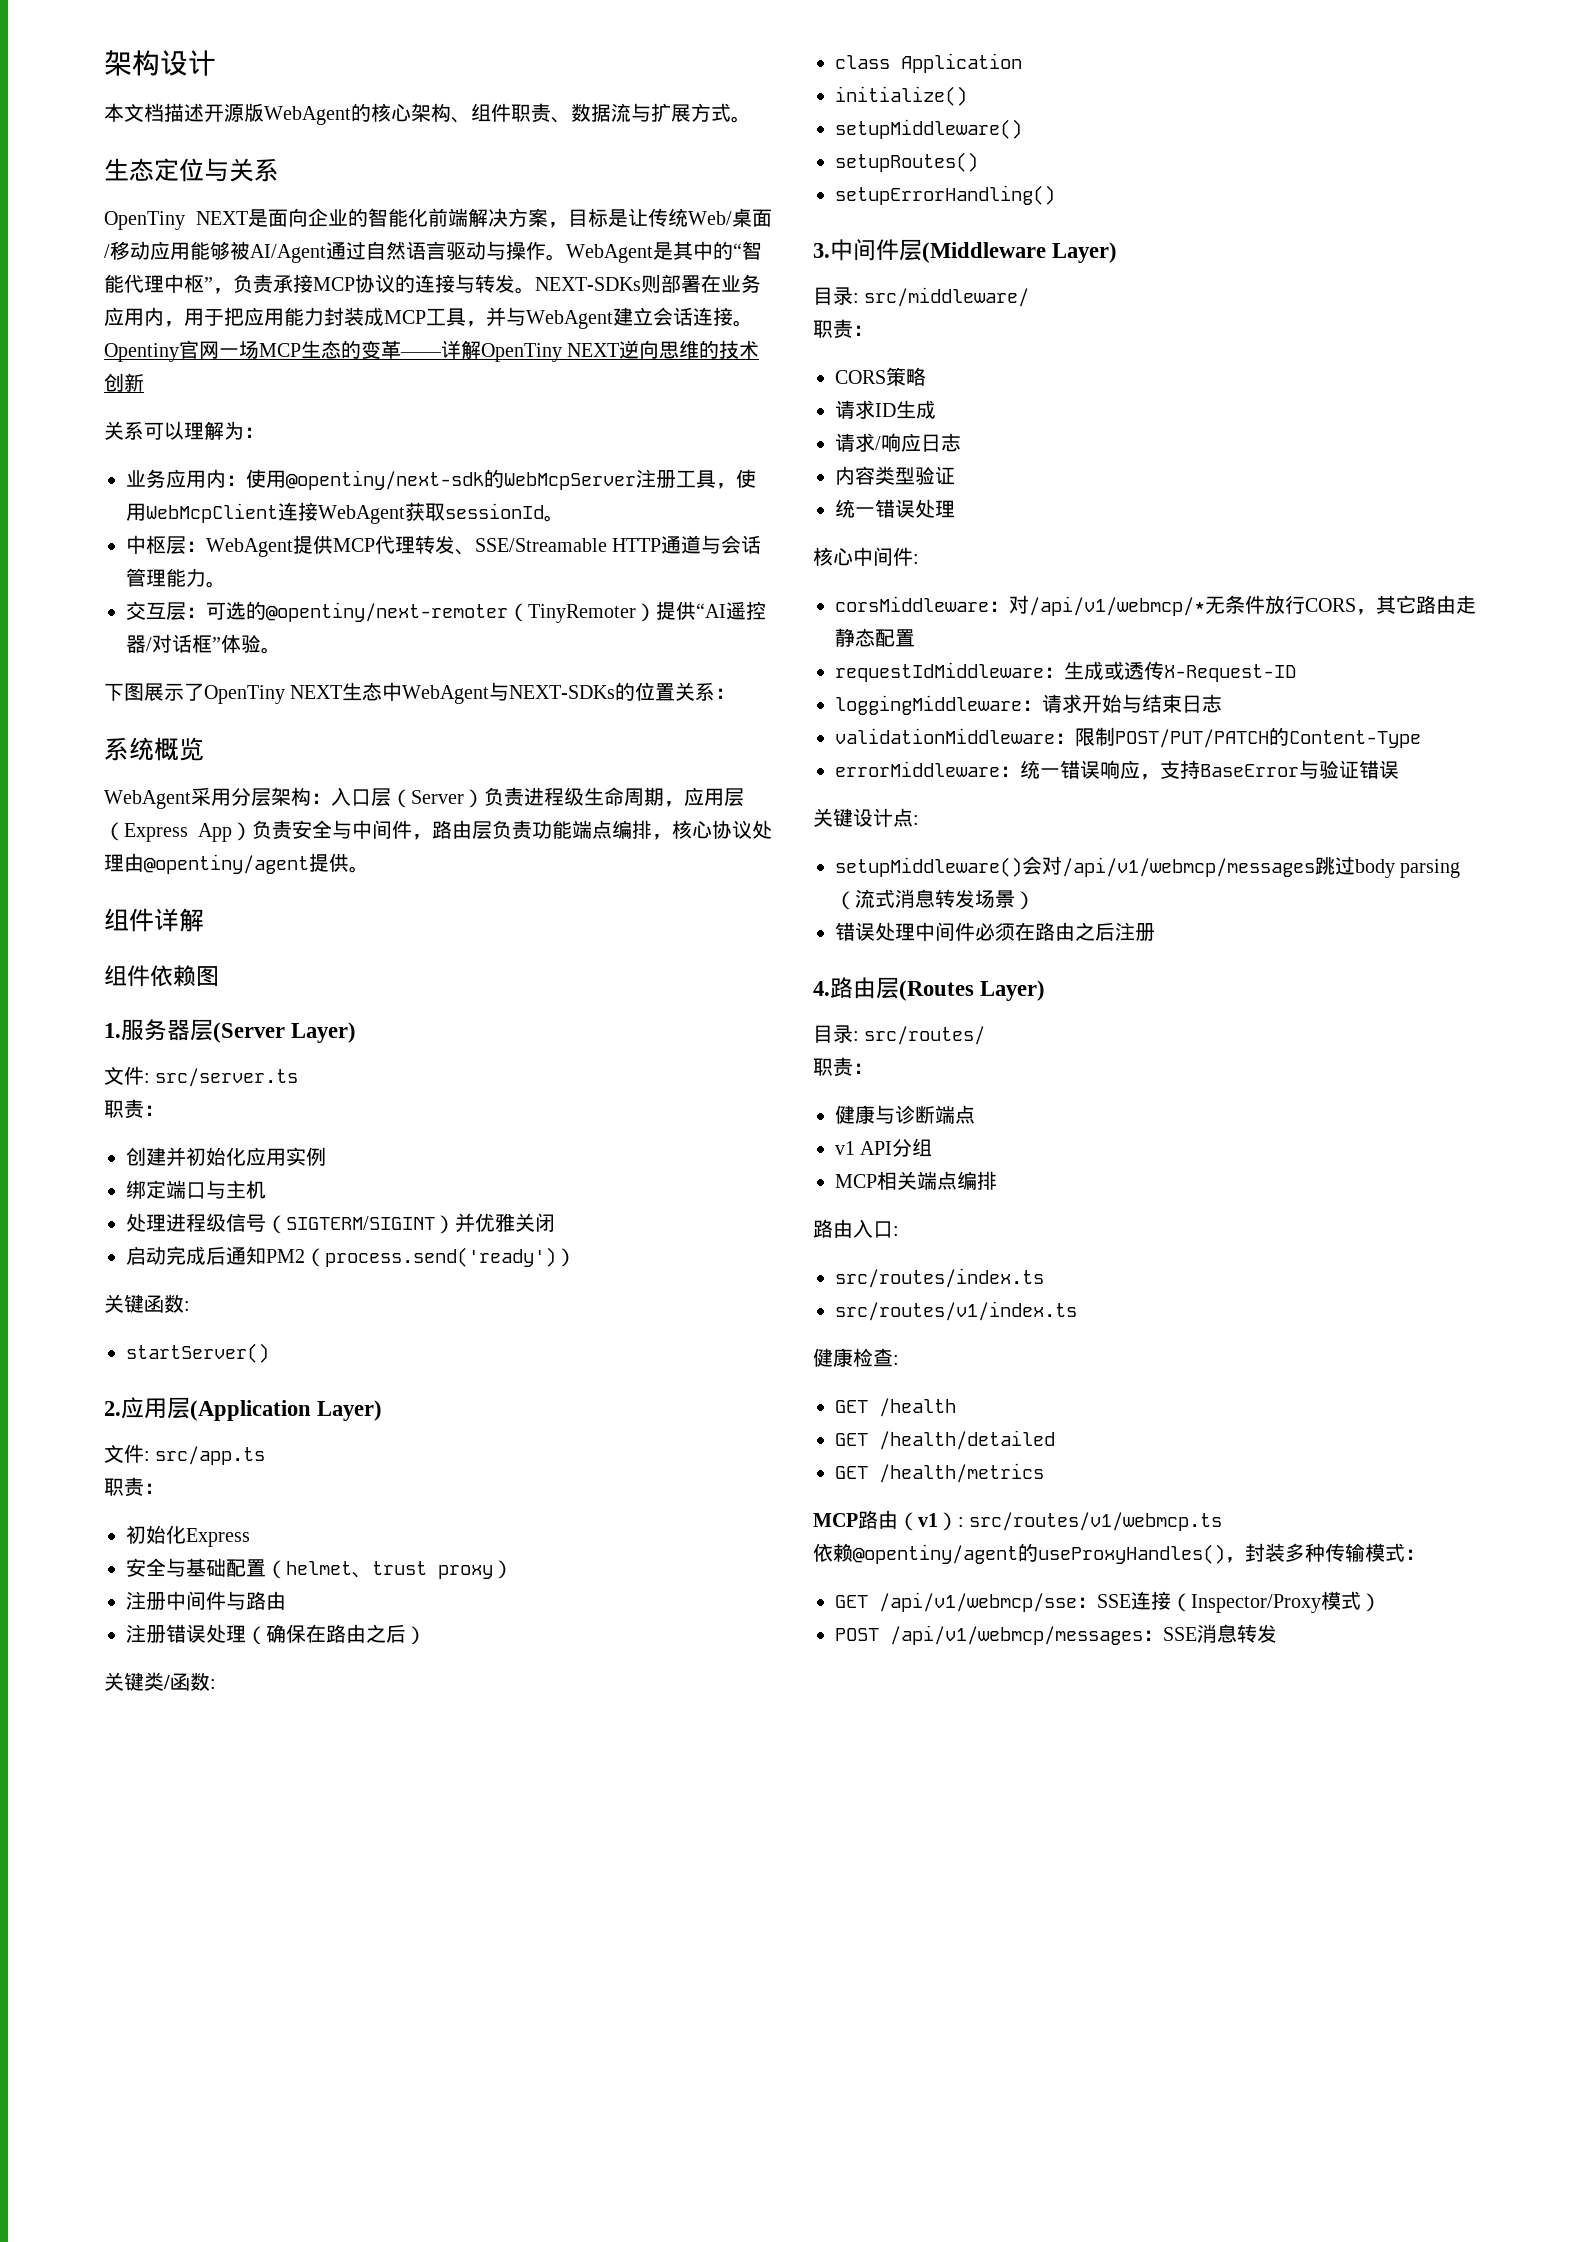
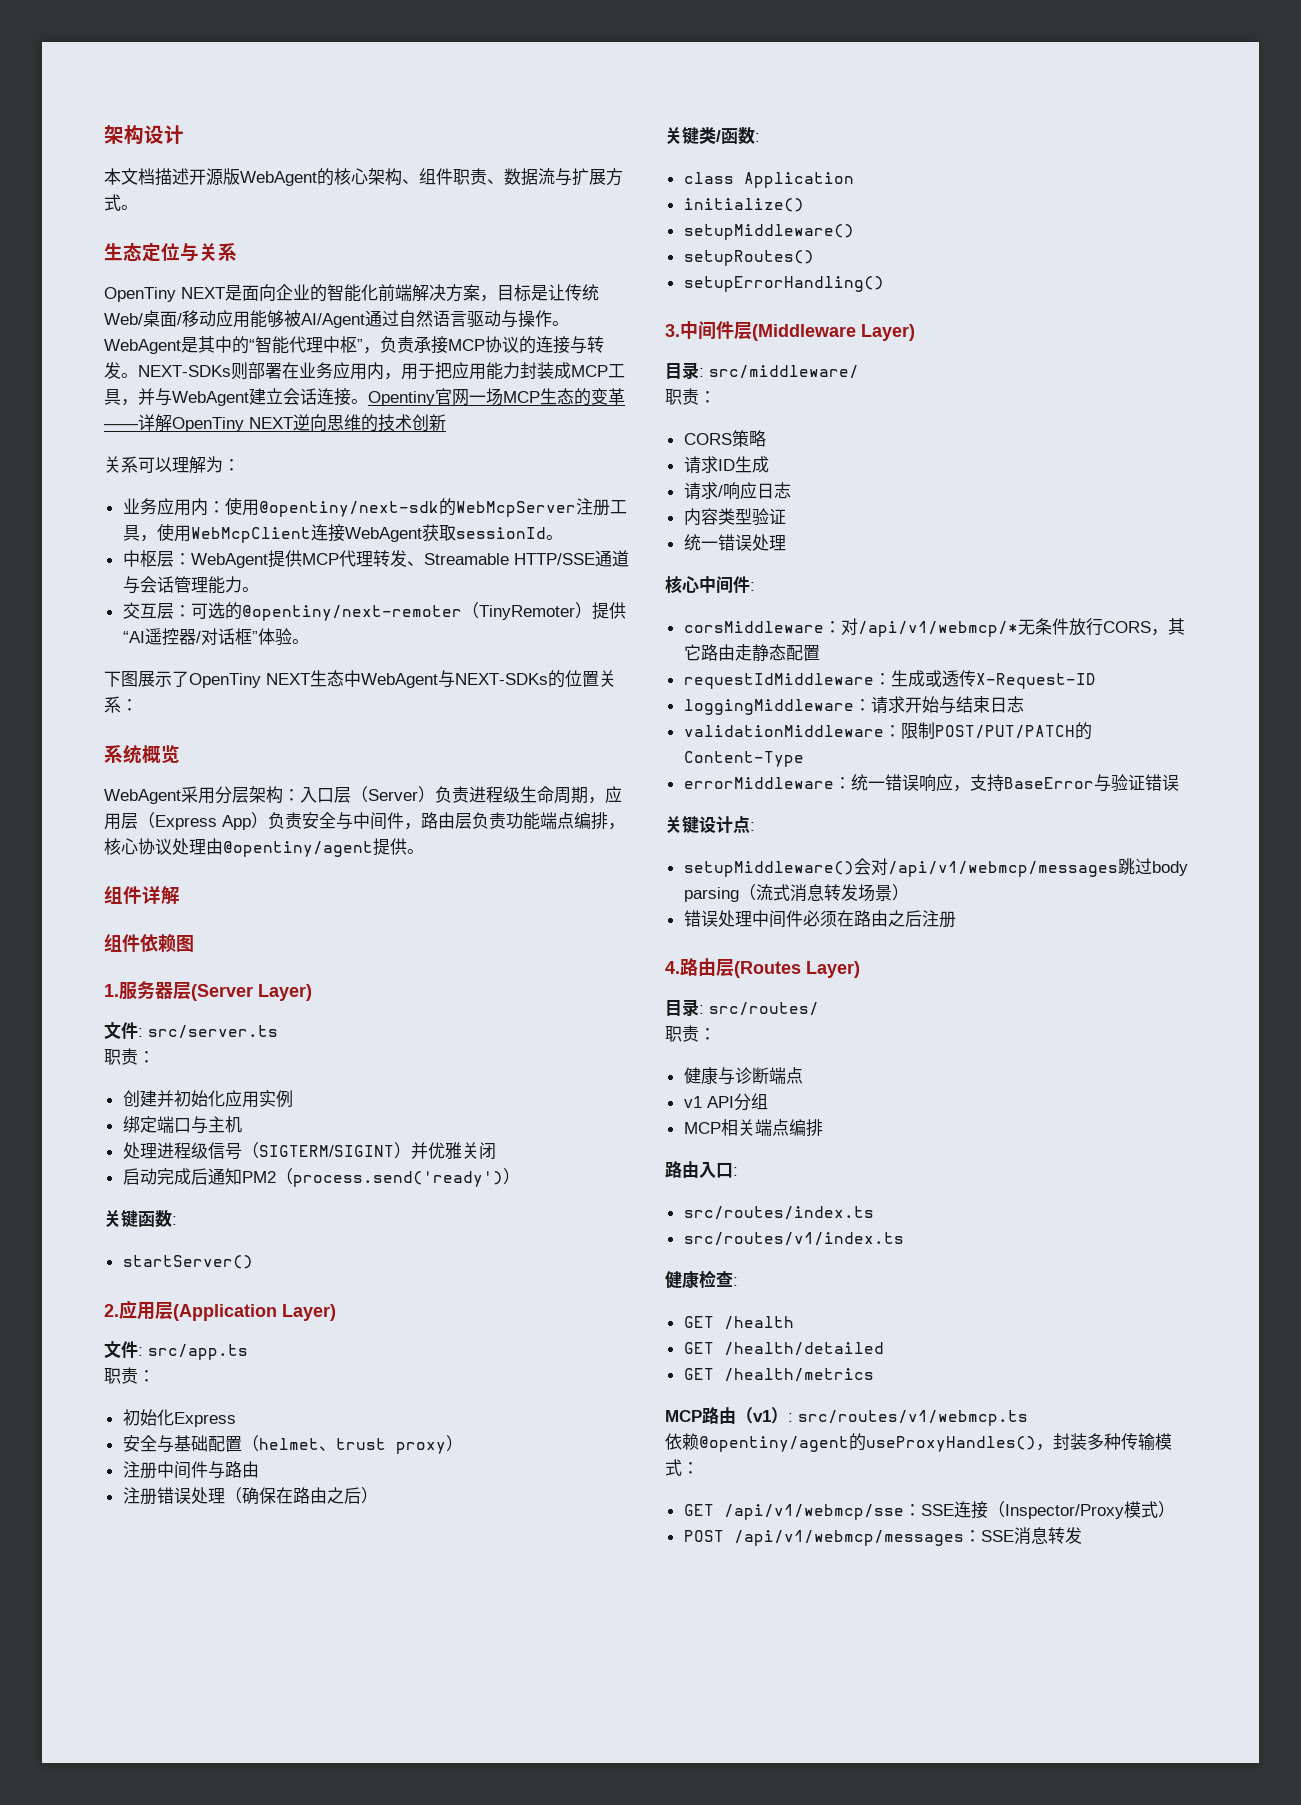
[475,538,662,552] SSE/Streamable HTTP -> [423,553,595,565] Streamable HTTP/SSE

